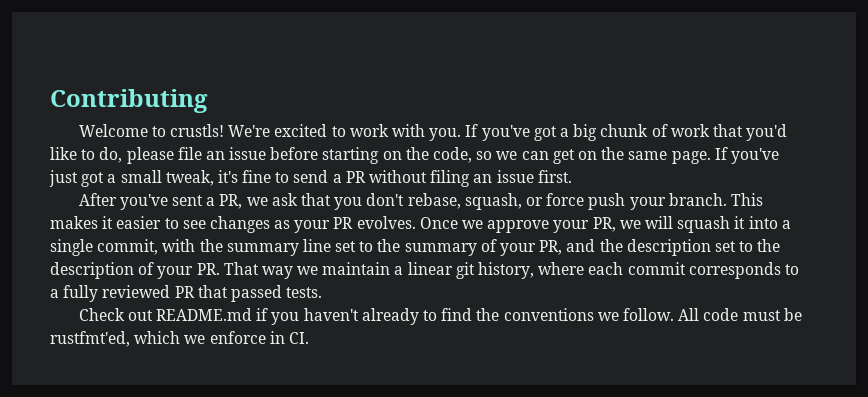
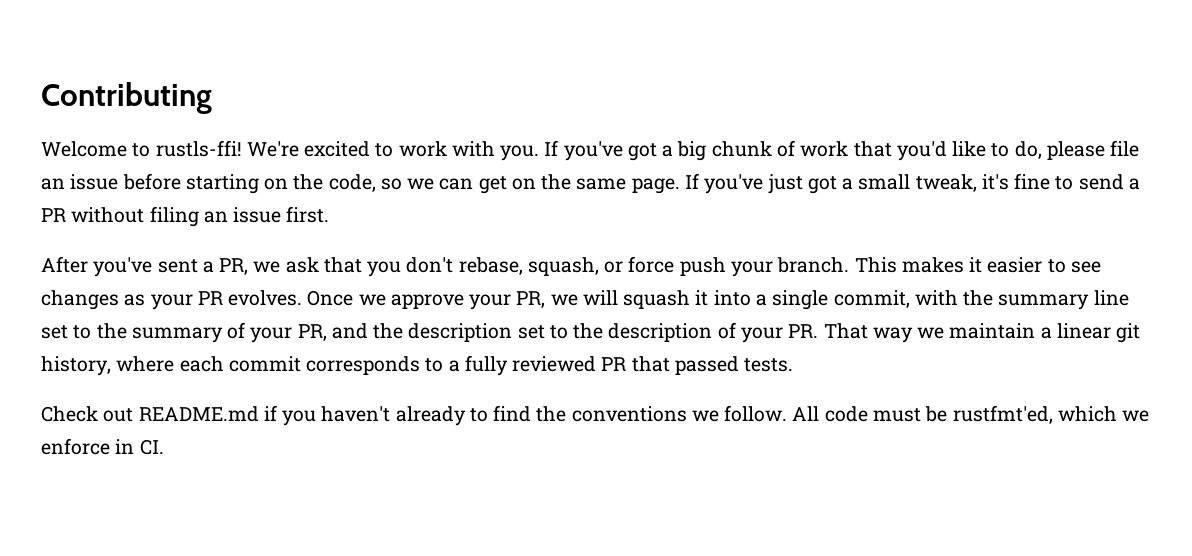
[170,124,225,137] crustls! -> [155,140,242,157] rustls-ffi!

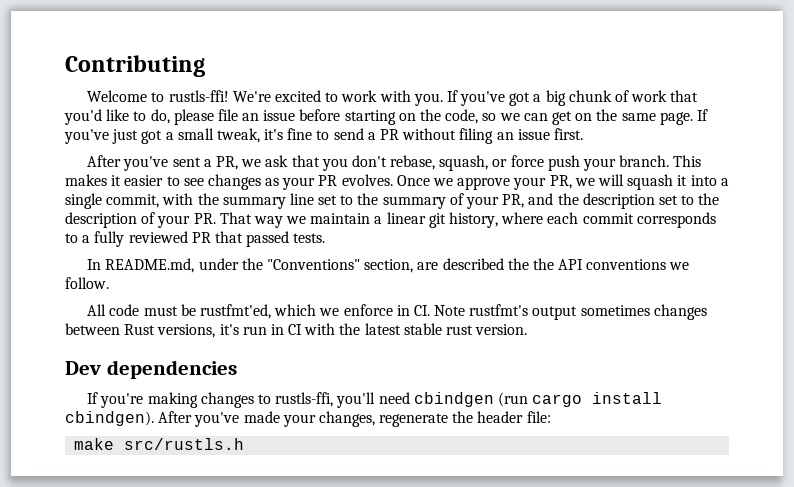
[41,405,567,426] Check out README.md if you haven't already to find the -> [87,258,584,273] In README.md, under the "Conventions" section, are described the the API
(788, 413) none -> (109, 283) //
(164, 447) none -> [434,304,707,320] [65,323,528,338] [65,360,237,379] [87,392,663,408] [65,411,551,427] [74,438,245,450] Note rustfmt's output sometimes changes between Rust versions, it's run in CI with the latest stable rust version. // Dev dependencies // If you're making changes to rustls-ffi, you'll need cbindgen (run cargo install cbindgen). After you've made your changes, regenerate the header file: // make src/rustls.h

